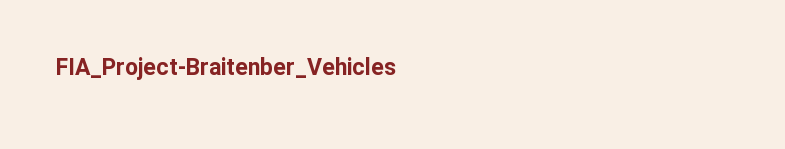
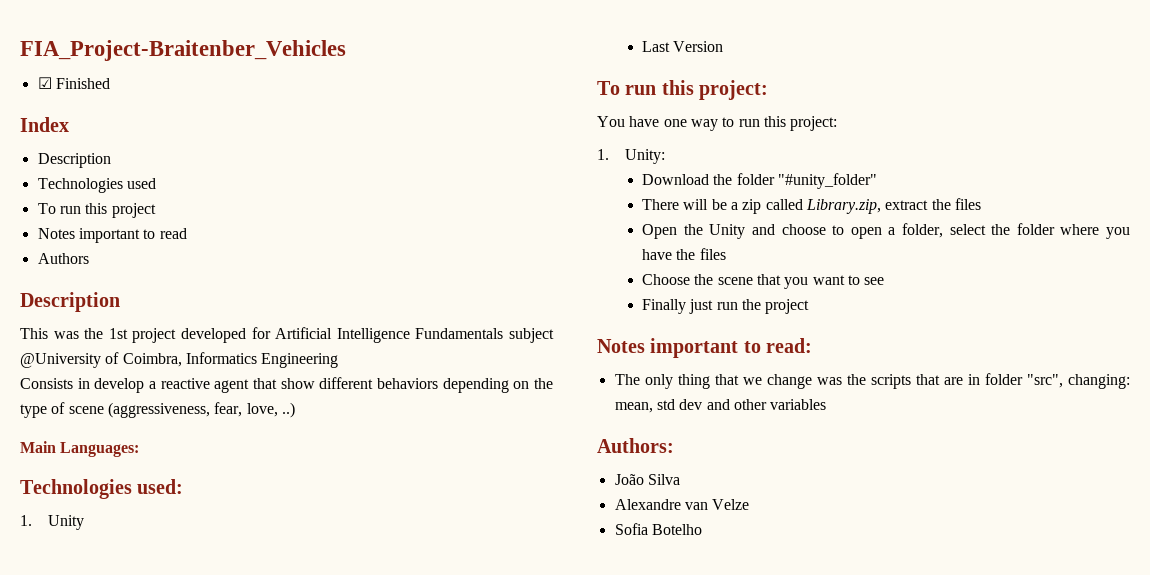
(396, 68) none -> [37,77,110,89] [20,117,69,132] [37,153,111,168] [37,178,156,193] [37,203,156,218] [37,228,187,243] [37,253,89,264] [20,292,120,312] [20,327,555,343] [20,352,339,368] [20,377,553,393] [20,402,295,418] [20,441,140,457] [20,479,184,499] [20,515,84,530] [642,41,724,52] [597,80,769,100] [597,116,838,131] [597,149,665,164] [642,173,878,189] [642,198,981,214] [642,223,1130,239] [642,248,726,260] [642,274,885,289] [642,299,810,314] [597,338,813,358] [614,373,1130,389] [614,399,827,413] [597,438,674,453] [614,474,680,485] [614,499,750,510] [614,523,702,535] // ☑ Finished // Index // Description // Technologies used // To run this project // Notes important to read // Authors // Description // This was the 1st project developed for Artificial Intelligence Fundamentals subject @University of Coimbra, Informatics Engineering // Consists in develop a reactive agent that show different behaviors depending on the type of scene (aggressiveness, fear, love, ..) // Main Languages: // Technologies used: // 1. Unity // Last Version // To run this project: // You have one way to run this project: // 1. Unity: // Download the folder "#unity_folder" // There will be a zip called Library.zip, extract the files // Open the Unity and choose to open a folder, select the folder where you have the files // Choose the scene that you want to see // Finally just run the project // Notes important to read: // The only thing that we change was the scripts that are in folder "src", changing: mean, std dev and other variables // Authors: // João Silva // Alexandre van Velze // Sofia Botelho

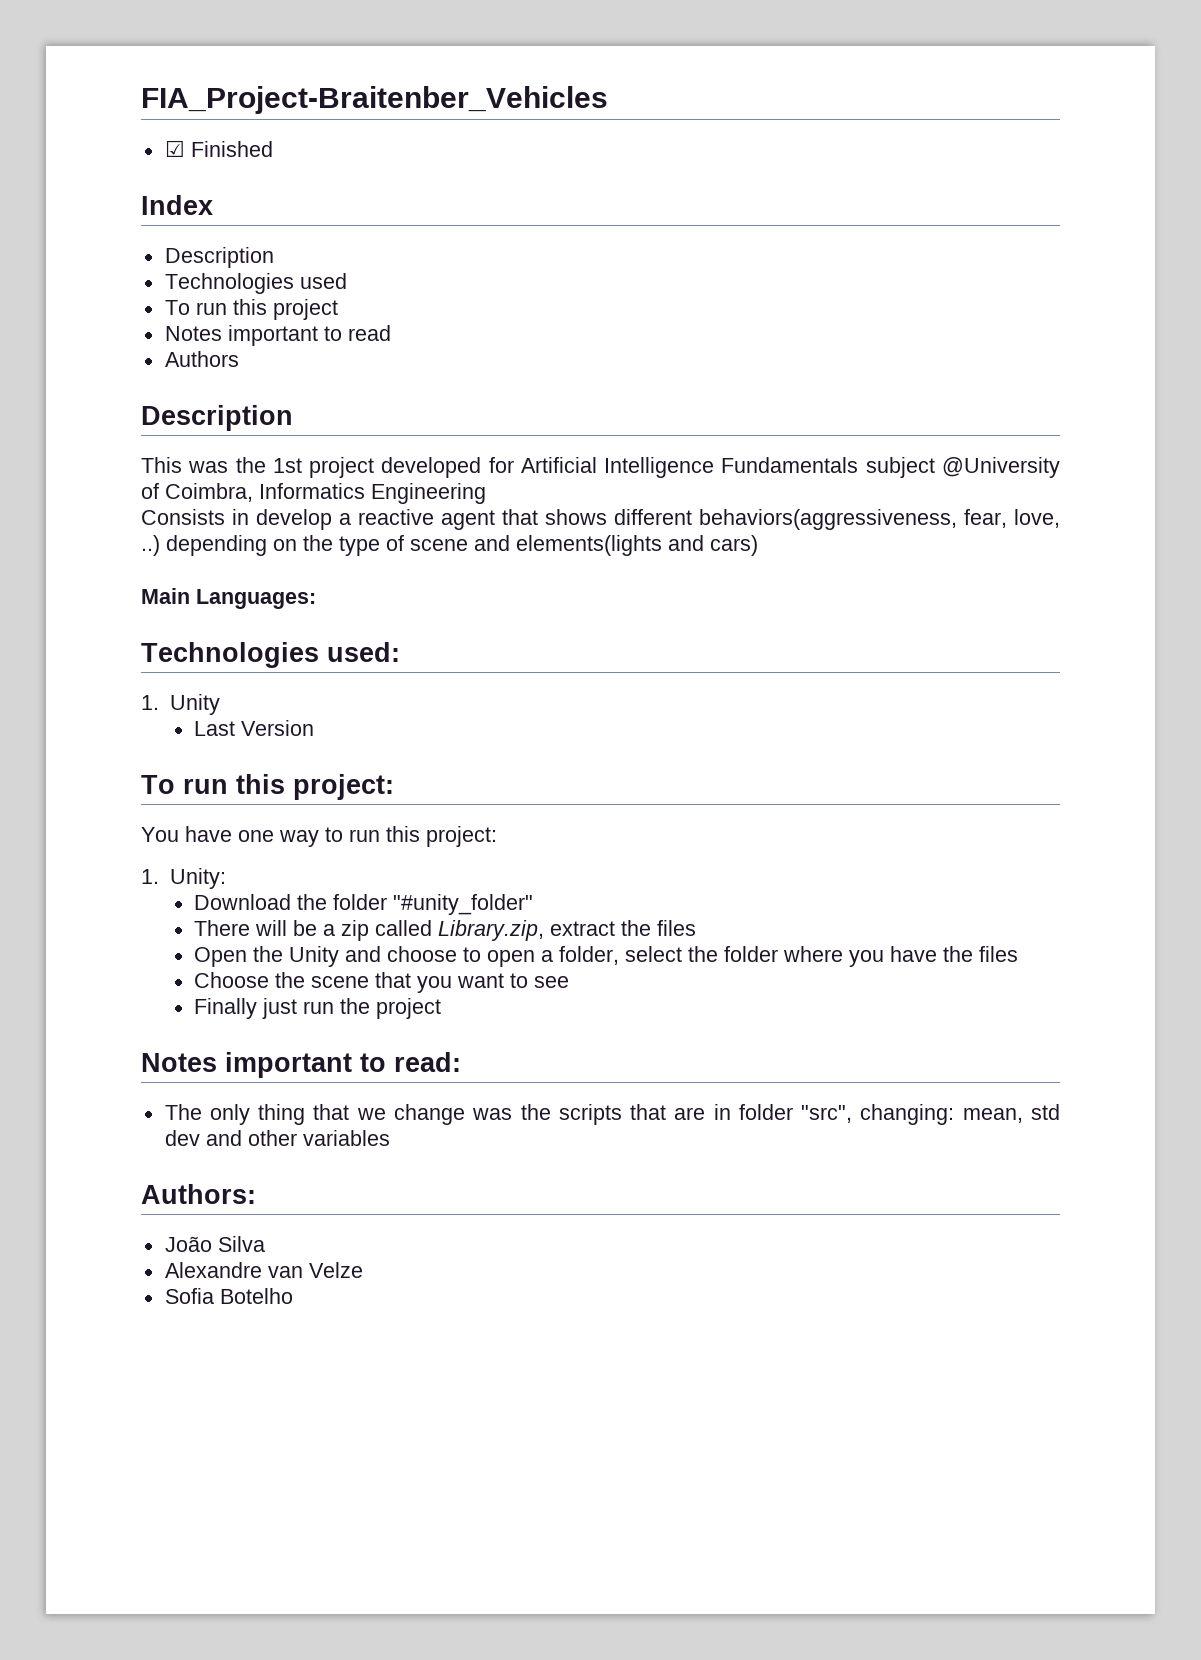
[280,377,438,389] show different behaviors -> [545,509,1060,530] [141,535,160,556] shows different behaviors(aggressiveness, fear, love, ..)
[107,402,295,418] (aggressiveness, fear, love, ..) -> [474,535,758,556] and elements(lights and cars)

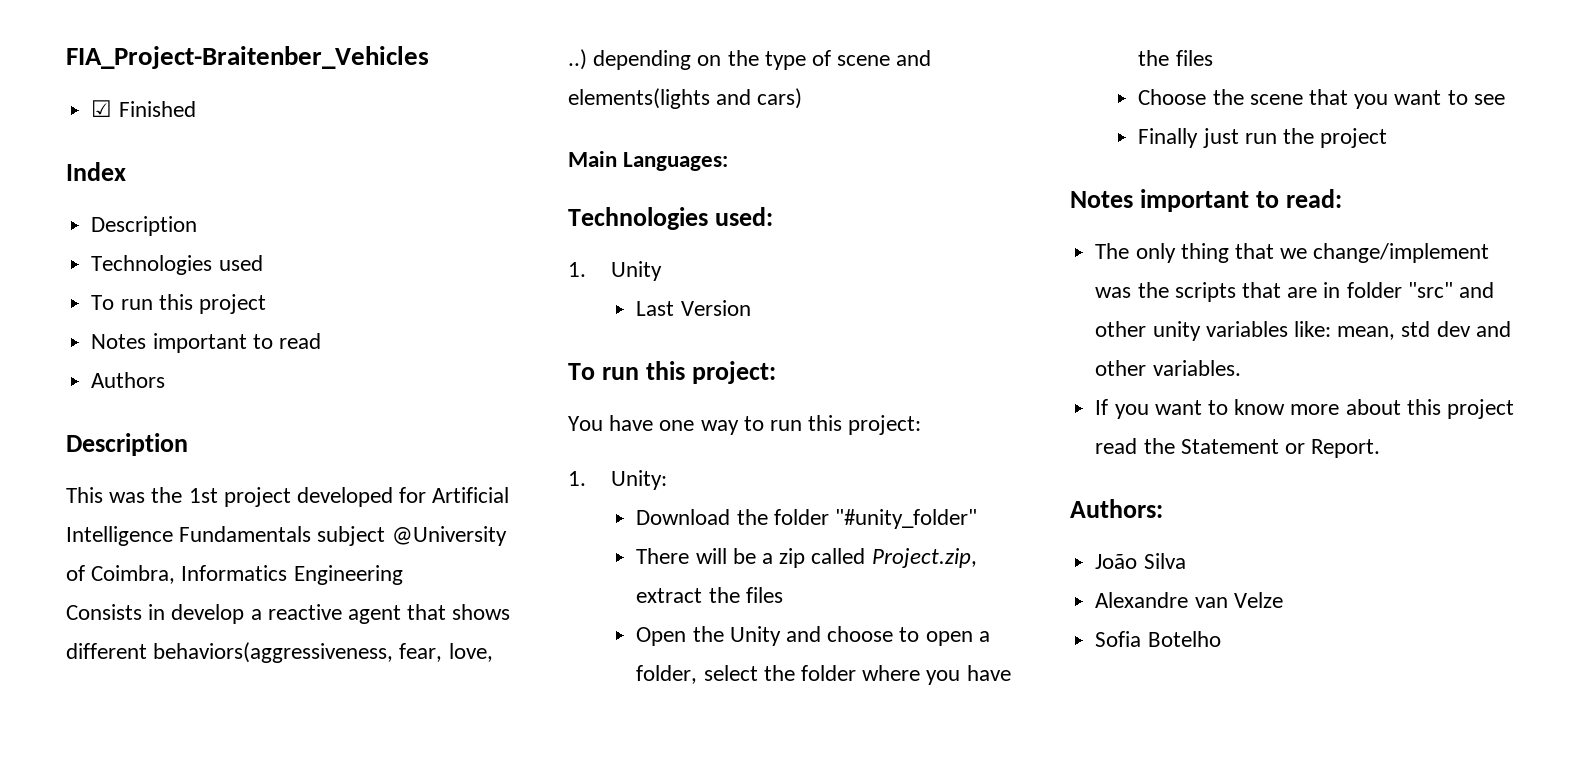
[437,920,544,941] Library.zip, -> [871,548,977,568] Project.zip,
[394,1104,466,1125] change -> [1313,243,1490,263] change/implement
[801,1104,955,1125] "src", changing: -> [1407,282,1494,298] [1095,321,1331,341] "src" and other unity variables like:
[302,1130,390,1146] variables -> [1152,360,1241,376] [1095,399,1514,419] [1095,438,1381,458] variables. // If you want to know more about this project read the Statement or Report.

